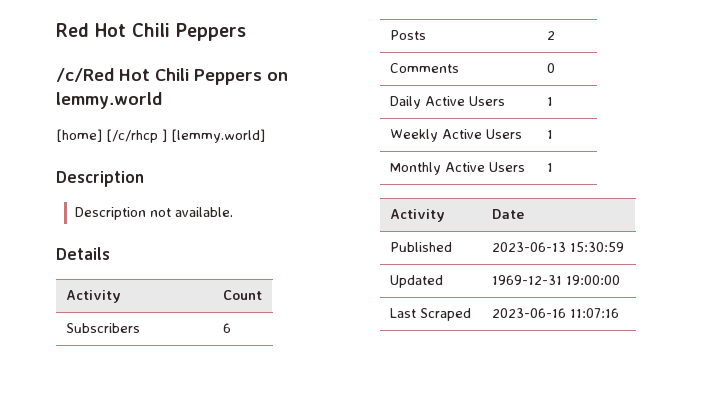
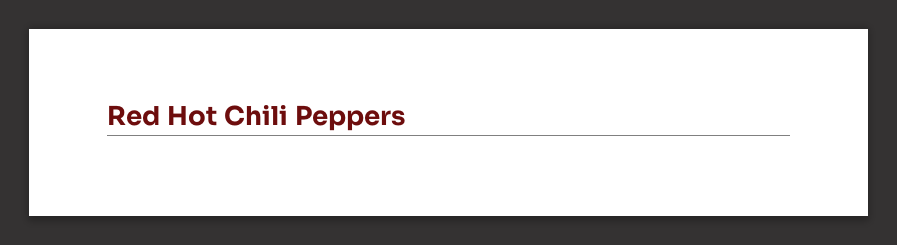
[56,68,288,85] [56,92,162,109] [56,129,265,143] [56,171,144,187] [74,207,233,220] [56,247,110,260] [65,290,121,303] [222,290,262,300] [65,323,140,333] [222,323,231,333] [389,30,426,40] [546,31,555,40] [389,63,459,73] [546,63,555,73] [389,96,505,109] [546,97,553,106] [389,129,522,142] [546,130,553,139] [389,162,525,175] [546,163,553,172] [389,209,445,222] [491,209,524,219] [389,242,452,252] [491,242,624,252] [389,275,443,288] [491,275,620,285] [389,308,471,321] [491,308,619,318] // /c/Red Hot Chili Peppers on lemmy.world // [home] [/c/rhcp ] [lemmy.world] // Description // Description not available. // Details // Activity | Count // Subscribers | 6 // Posts | 2 // Comments | 0 // Daily Active Users | 1 // Weekly Active Users | 1 // Monthly Active Users | 1 // Activity | Date // Published | 2023-06-13 15:30:59 // Updated | 1969-12-31 19:00:00 // Last Scraped | 2023-06-16 11:07:16 -> (406, 118) none

